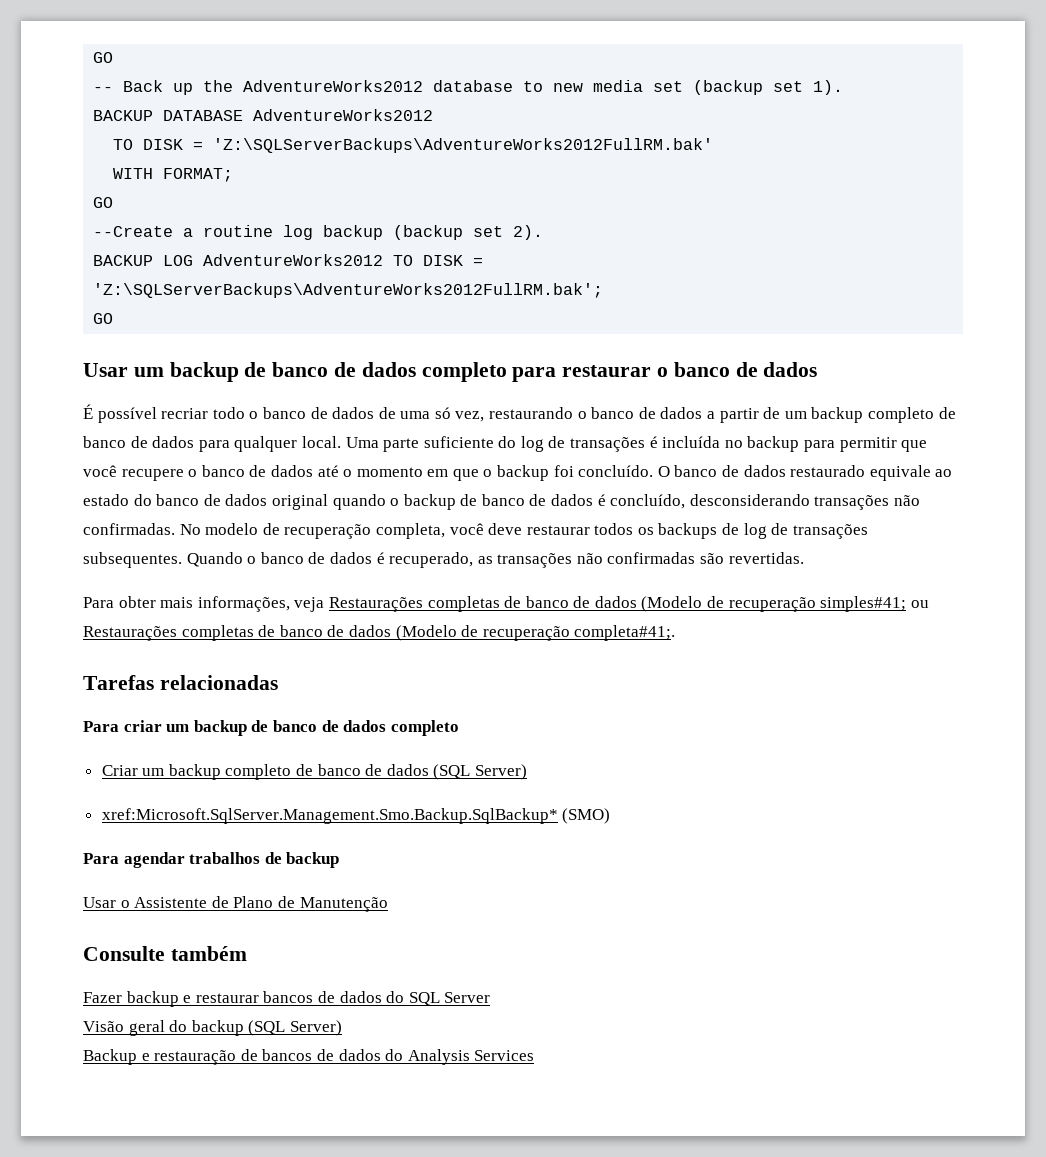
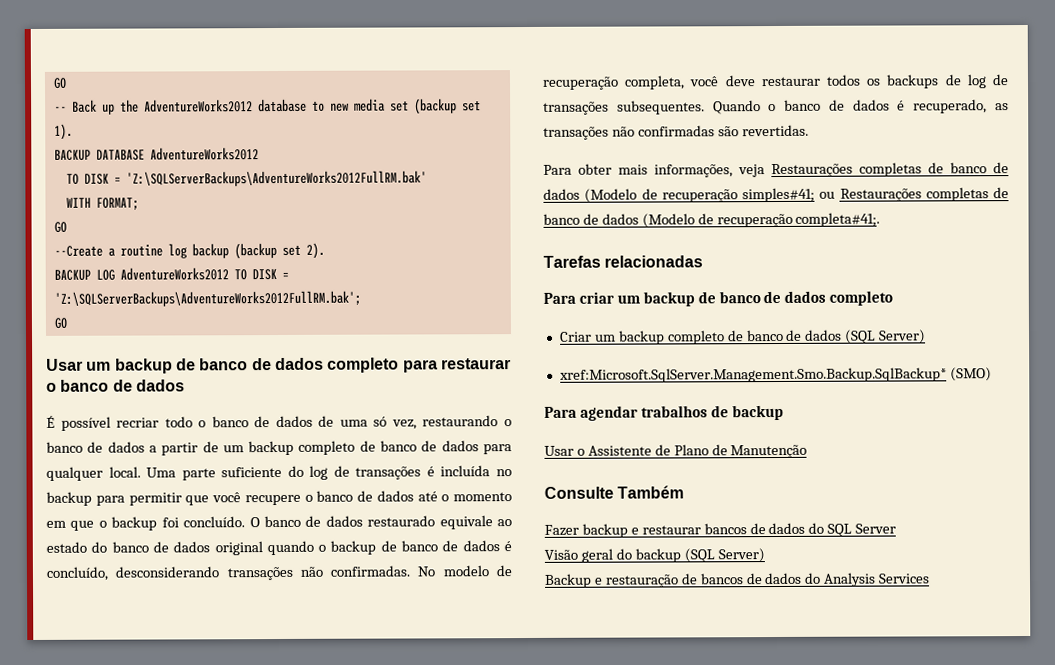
[170,946,247,961] também -> [617,485,685,499] Também

